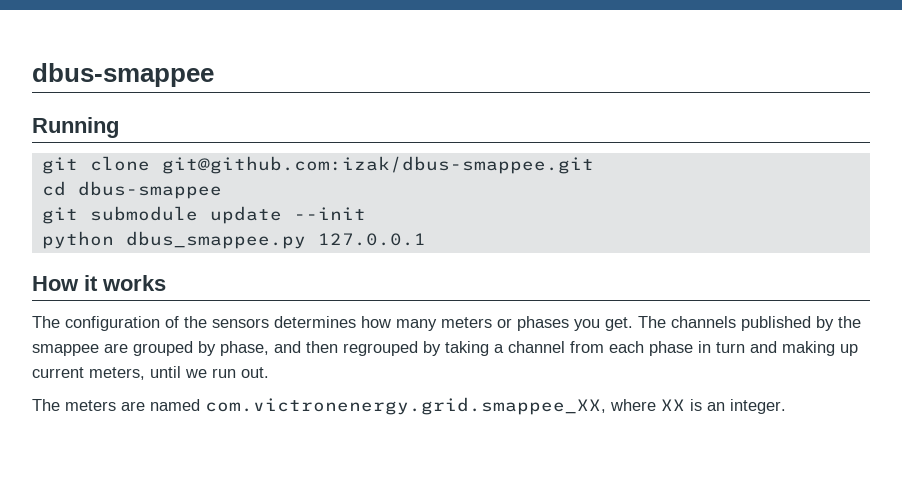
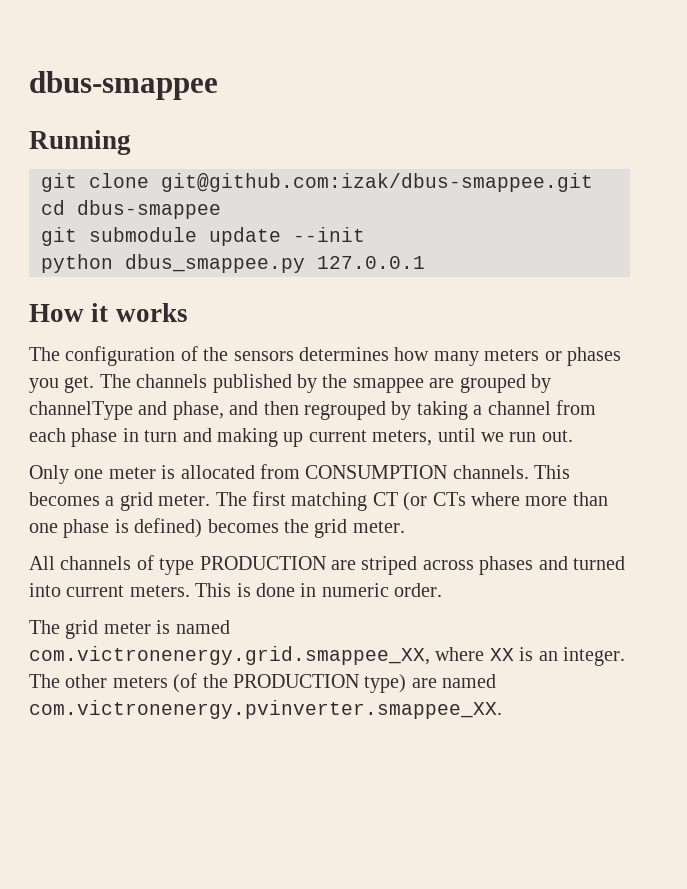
(216, 348) none -> [29,401,168,420] channelType and
[32,399,145,411] The meters are -> [29,464,571,484] [29,491,608,511] [29,518,405,538] [29,555,625,575] [29,583,443,597] [29,620,171,639] Only one meter is allocated from CONSUMPTION channels. This becomes a grid meter. The first matching CT (or CTs where more than one phase is defined) becomes the grid meter. // All channels of type PRODUCTION are striped across phases and turned into current meters. This is done in numeric order. // The grid meter is
(786, 406) none -> [29,673,497,693] [29,700,502,719] The other meters (of the PRODUCTION type) are named com.victronenergy.pvinverter.smappee_XX.

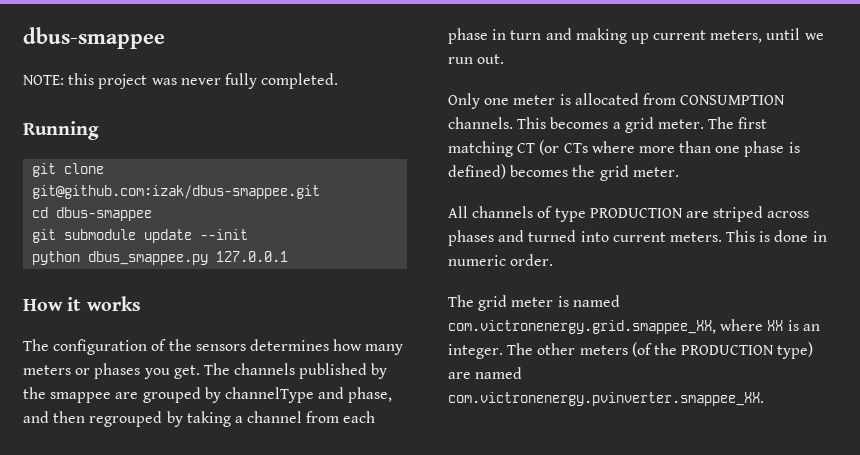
[29,71,218,100] dbus-smappee -> [23,27,165,49] [23,73,339,89] dbus-smappee // NOTE: this project was never fully completed.

